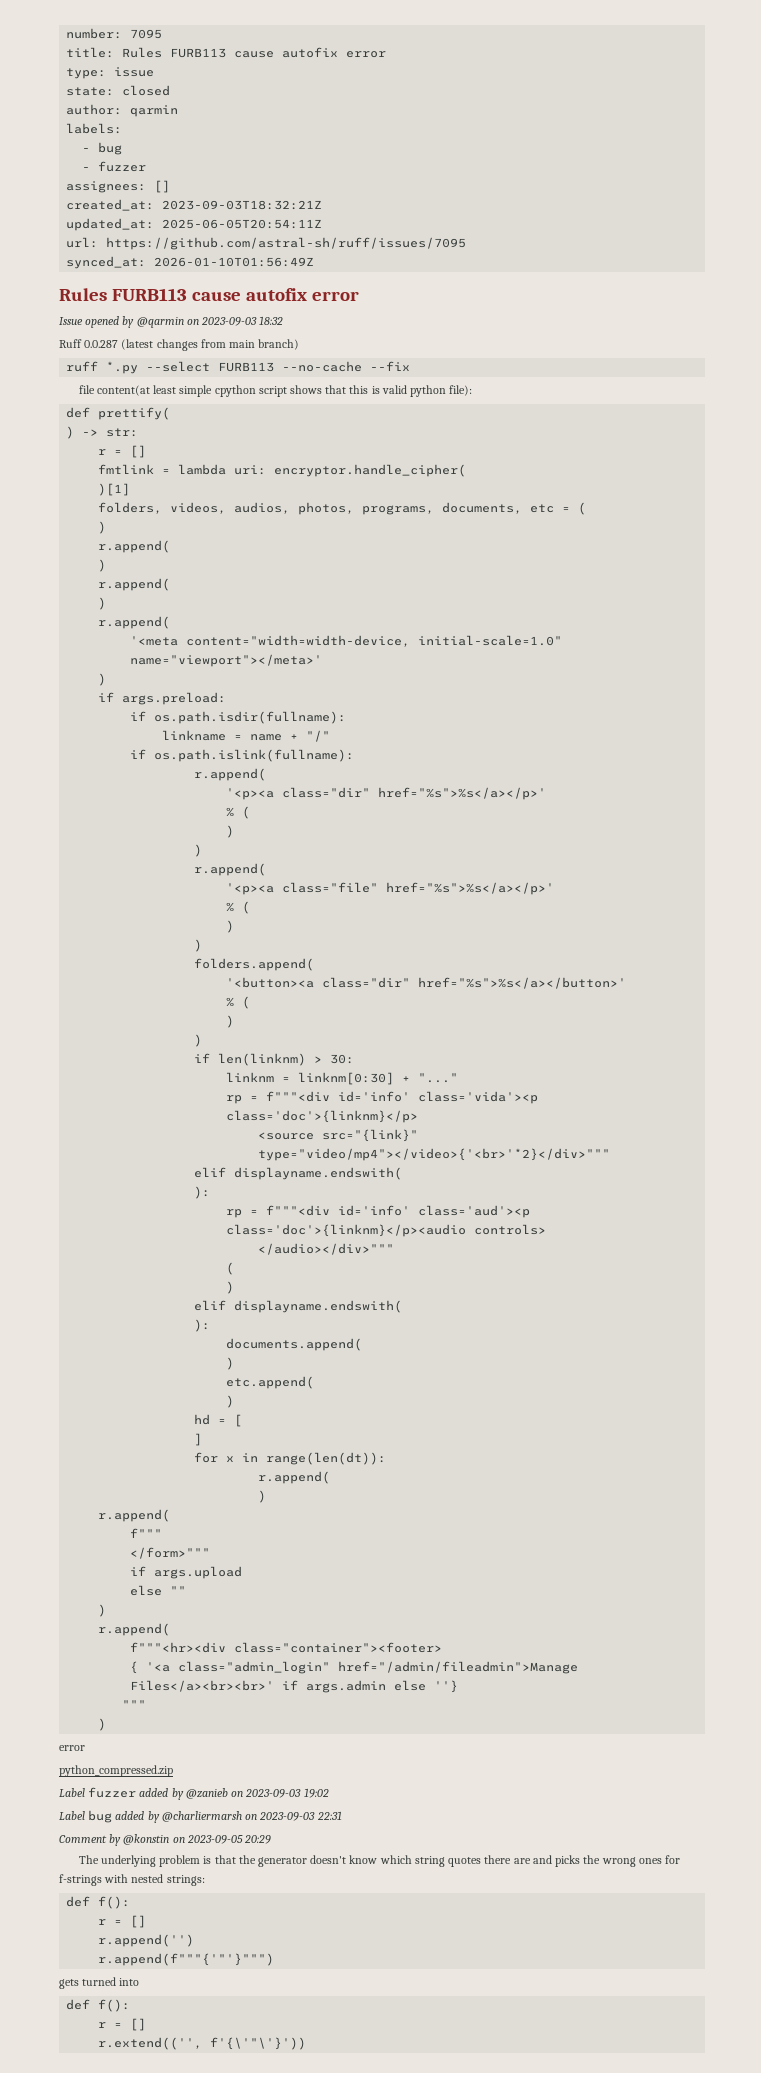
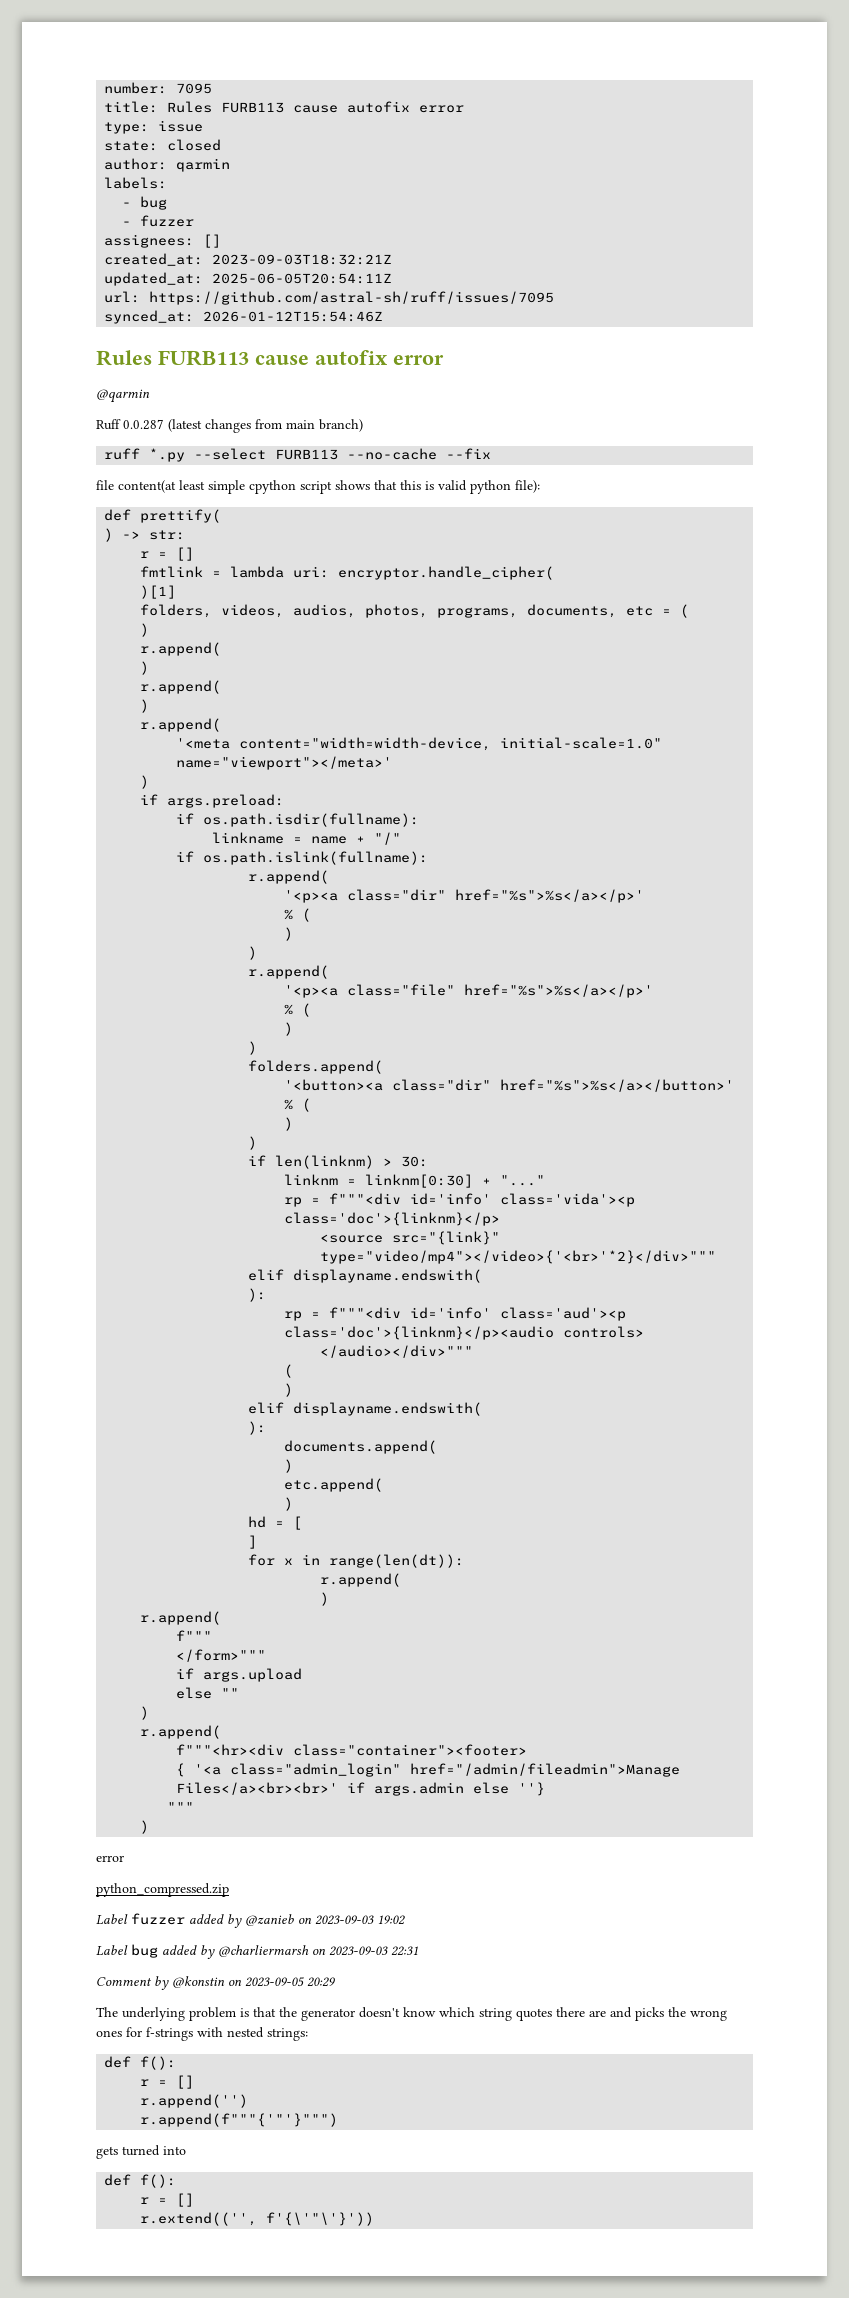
[154,257,315,267] [59,288,359,301] [59,316,284,328] 2026-01-10T01:56:49Z // Rules FURB113 cause autofix error // Issue opened by @qarmin on 2023-09-03 18:32 -> [203,311,384,322] [96,350,444,366] [96,389,150,403] 2026-01-12T15:54:46Z // Rules FURB113 cause autofix error // @qarmin

